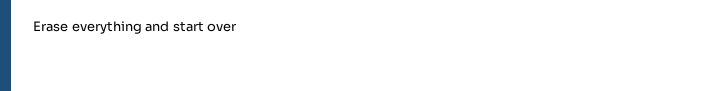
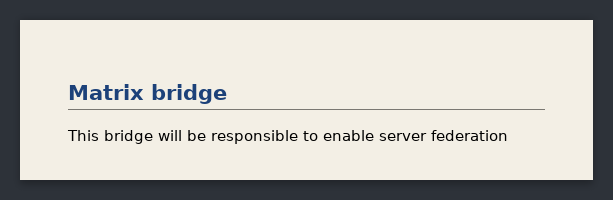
[33,21,238,34] Erase everything and start over -> [68,84,227,104] [67,130,508,144] Matrix bridge // This bridge will be responsible to enable server federation

